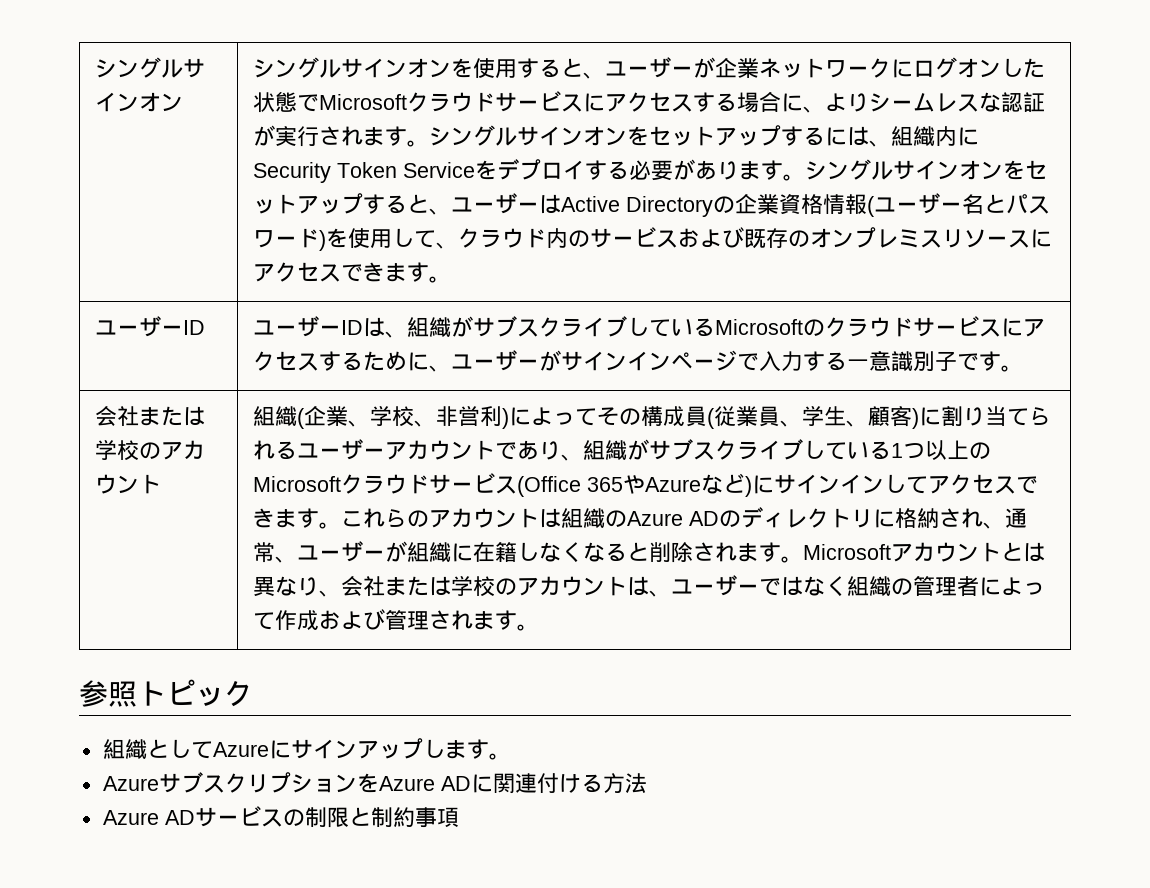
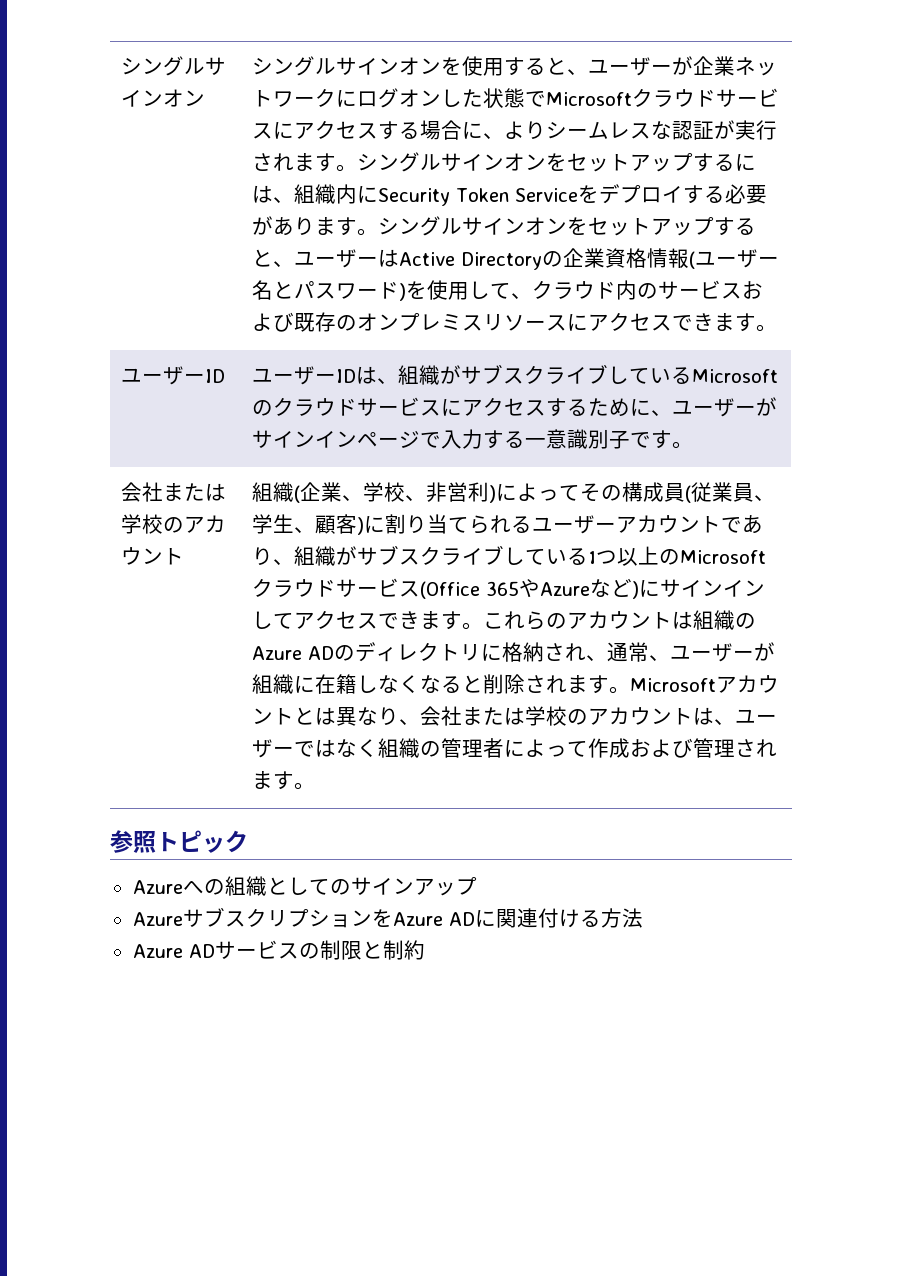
(253, 694) none -> [132,879,225,895] Azureへの
[212,740,291,759] Azureに -> [329,879,351,895] の
[422,739,511,760] します。 -> (477, 886) none
[414,807,459,828] 事項 -> (425, 950) none

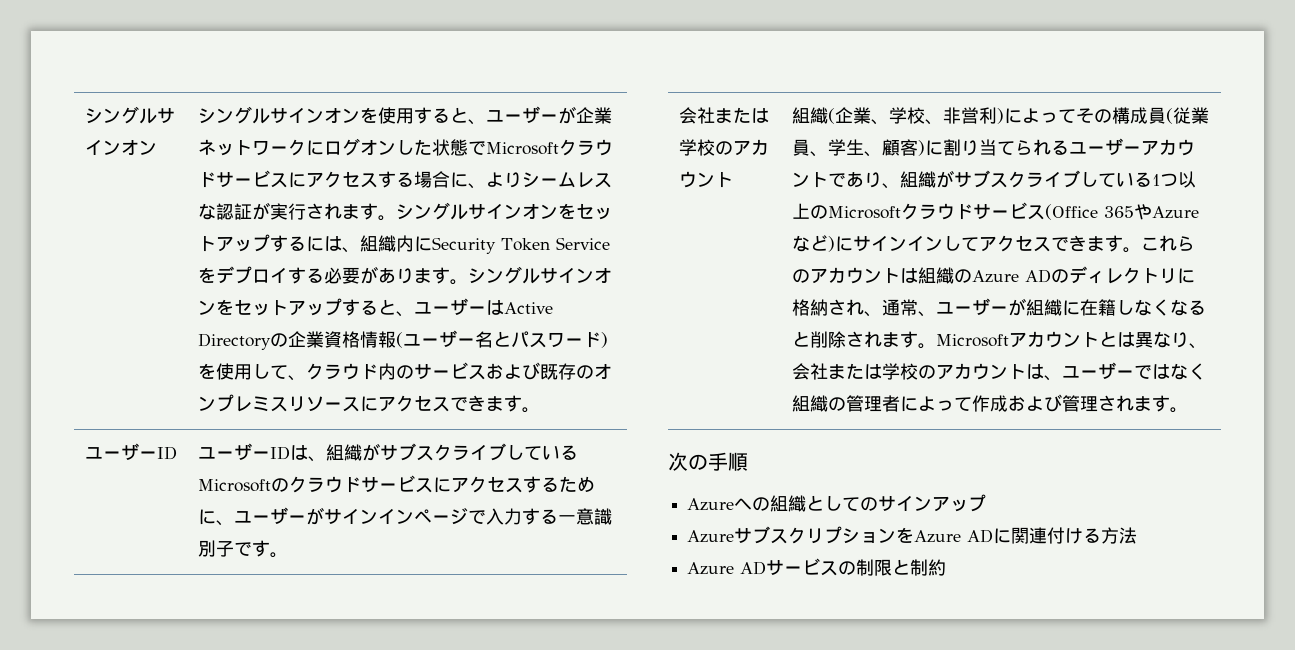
[110,830,248,853] 参照トピック -> [668,452,748,471] 次の手順

